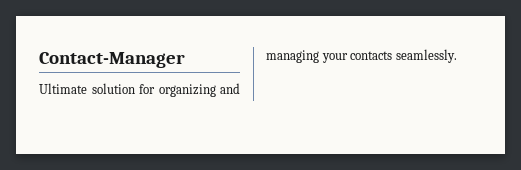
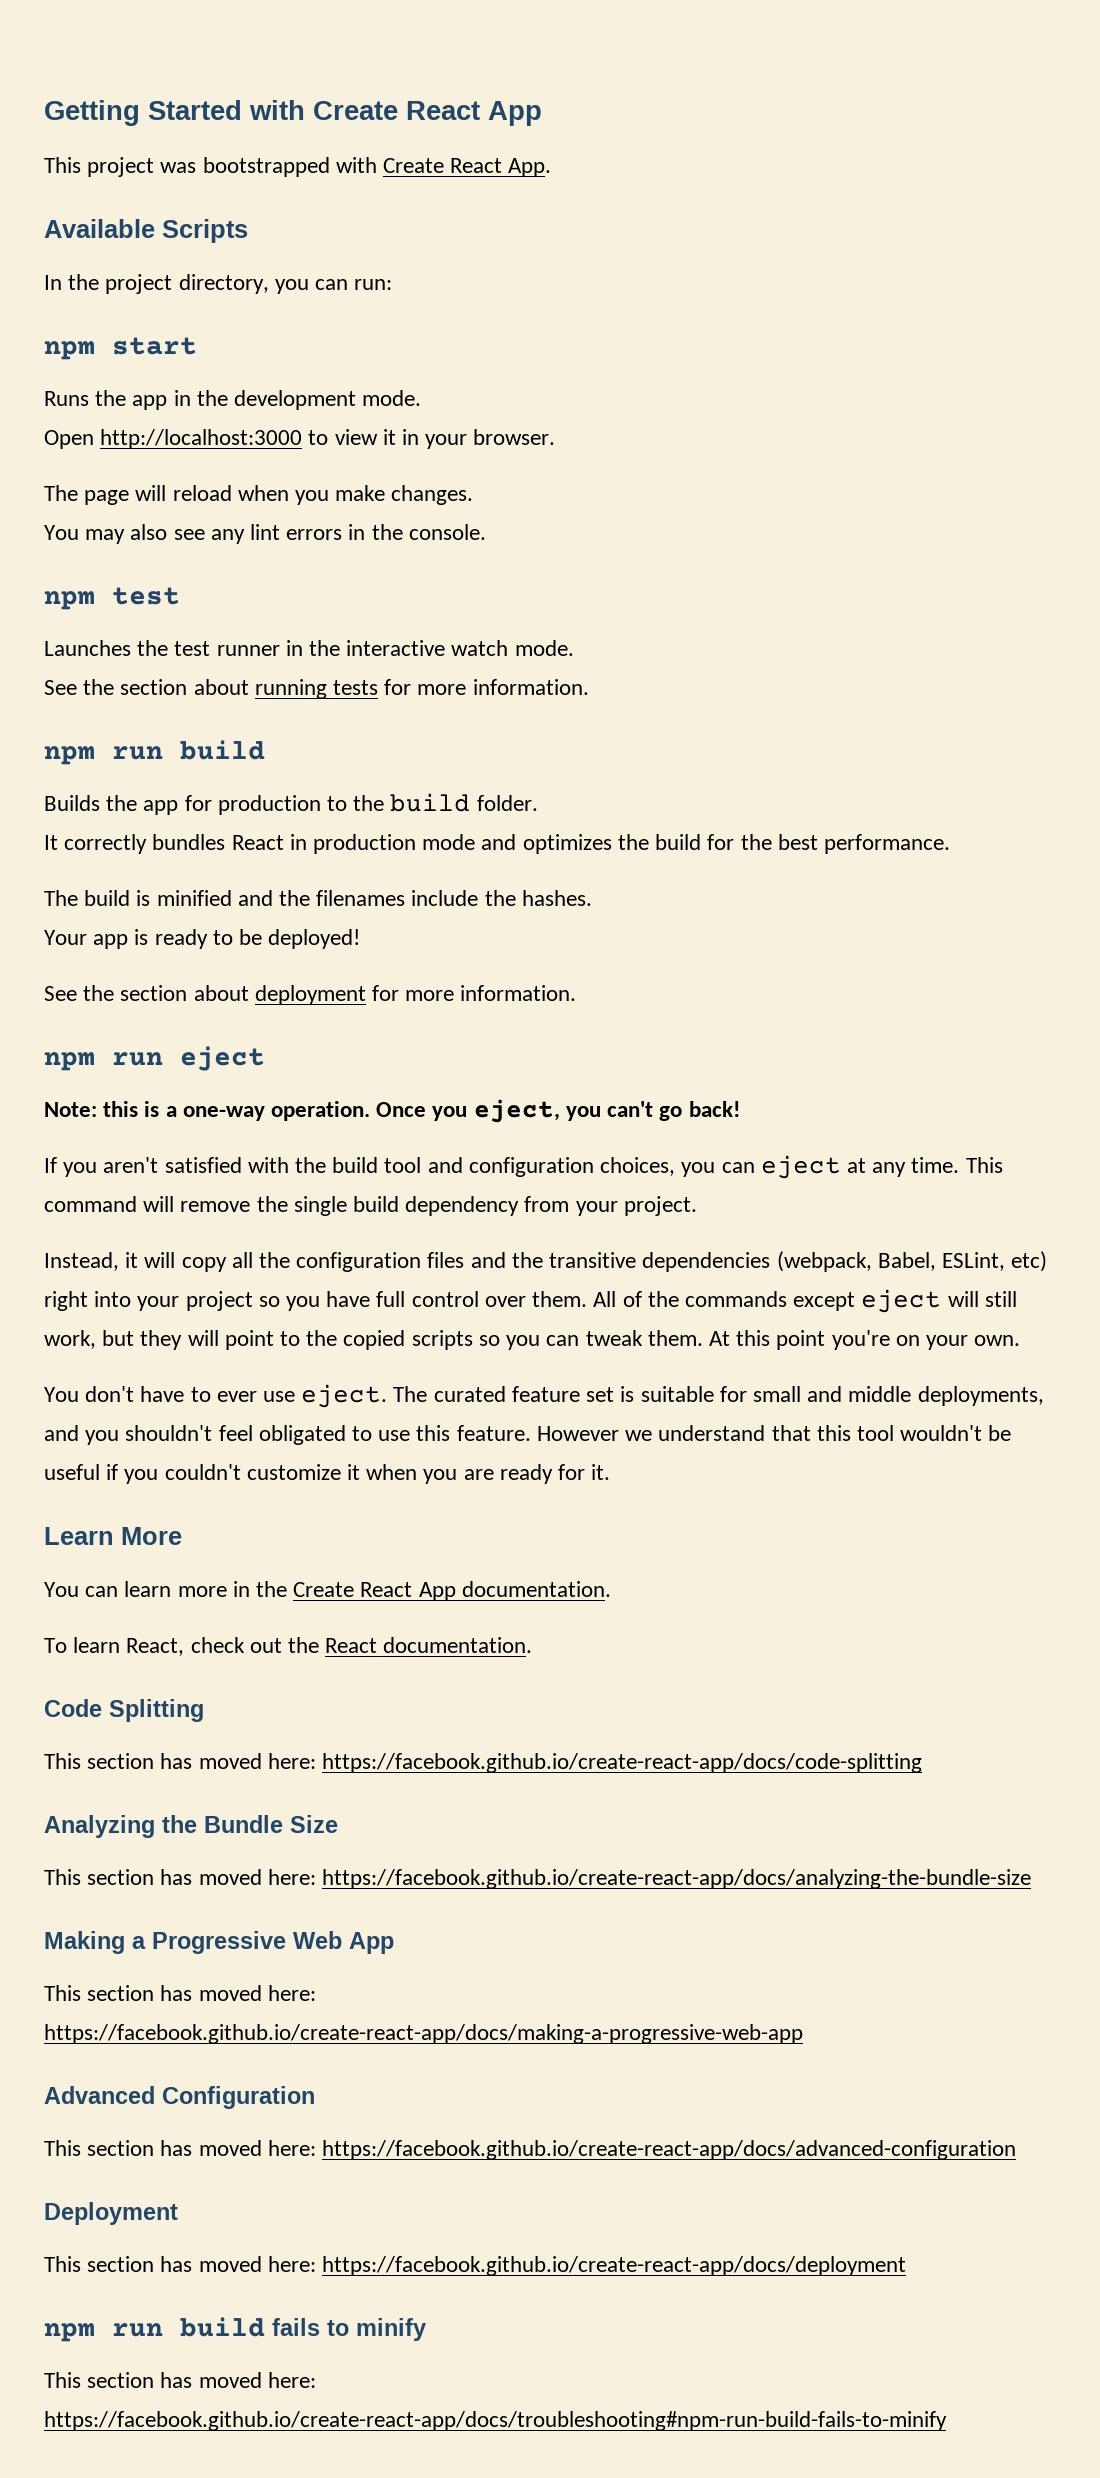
[39,52,185,68] [39,83,240,97] [266,49,457,63] Contact-Manager // Ultimate solution for organizing and managing your contacts seamlessly. -> [44,100,542,126] [44,157,552,177] [44,219,248,243] [44,274,393,294] [44,337,197,360] [44,390,422,410] [44,429,556,449] [44,485,474,505] [44,524,486,544] [44,587,180,610] [44,640,574,656] [44,679,589,699] [44,740,265,765] [44,793,538,815] [44,834,950,854] [44,890,592,906] [44,929,361,949] [44,985,577,1005] [44,1046,265,1071] [44,1099,740,1123] [44,1155,1003,1179] [44,1196,697,1216] [44,1251,1048,1272] [44,1289,1017,1313] [44,1330,1021,1350] [44,1384,1044,1408] [44,1425,1012,1445] [44,1464,611,1484] [44,1527,182,1545] [44,1581,611,1601] [44,1637,533,1656] [44,1699,204,1722] [44,1753,923,1773] [44,1815,338,1838] [44,1869,1032,1889] [44,1931,394,1954] [44,1985,316,2001] [44,2024,803,2044] [44,2086,315,2109] [44,2140,1017,2160] [44,2202,178,2225] [44,2256,907,2276] [44,2317,426,2342] [44,2372,316,2388] [44,2411,947,2431] Getting Started with Create React App // This project was bootstrapped with Create React App. // Available Scripts // In the project directory, you can run: // npm start // Runs the app in the development mode. // Open http://localhost:3000 to view it in your browser. // The page will reload when you make changes. // You may also see any lint errors in the console. // npm test // Launches the test runner in the interactive watch mode. // See the section about running tests for more information. // npm run build // Builds the app for production to the build folder. // It correctly bundles React in production mode and optimizes the build for the best performance. // The build is minified and the filenames include the hashes. // Your app is ready to be deployed! // See the section about deployment for more information. // npm run eject // Note: this is a one-way operation. Once you eject, you can't go back! // If you aren't satisfied with the build tool and configuration choices, you can eject at any time. This command will remove the single build dependency from your project. // Instead, it will copy all the configuration files and the transitive dependencies (webpack, Babel, ESLint, etc) right into your project so you have full control over them. All of the commands except eject will still work, but they will point to the copied scripts so you can tweak them. At this point you're on your own. // You don't have to ever use eject. The curated feature set is suitable for small and middle deployments, and you shouldn't feel obligated to use this feature. However we understand that this tool wouldn't be useful if you couldn't customize it when you are ready for it. // Learn More // You can learn more in the Create React App documentation. // To learn React, check out the React documentation. // Code Splitting // This section has moved here: https://facebook.github.io/create-react-app/docs/code-splitting // Analyzing the Bundle Size // This section has moved here: https://facebook.github.io/create-react-app/docs/analyzing-the-bundle-size // Making a Progressive Web App // This section has moved here: https://facebook.github.io/create-react-app/docs/making-a-progressive-web-app // Advanced Configuration // This section has moved here: https://facebook.github.io/create-react-app/docs/advanced-configuration // Deployment // This section has moved here: https://facebook.github.io/create-react-app/docs/deployment // npm run build fails to minify // This section has moved here: https://facebook.github.io/create-react-app/docs/troubleshooting#npm-run-build-fails-to-minify

